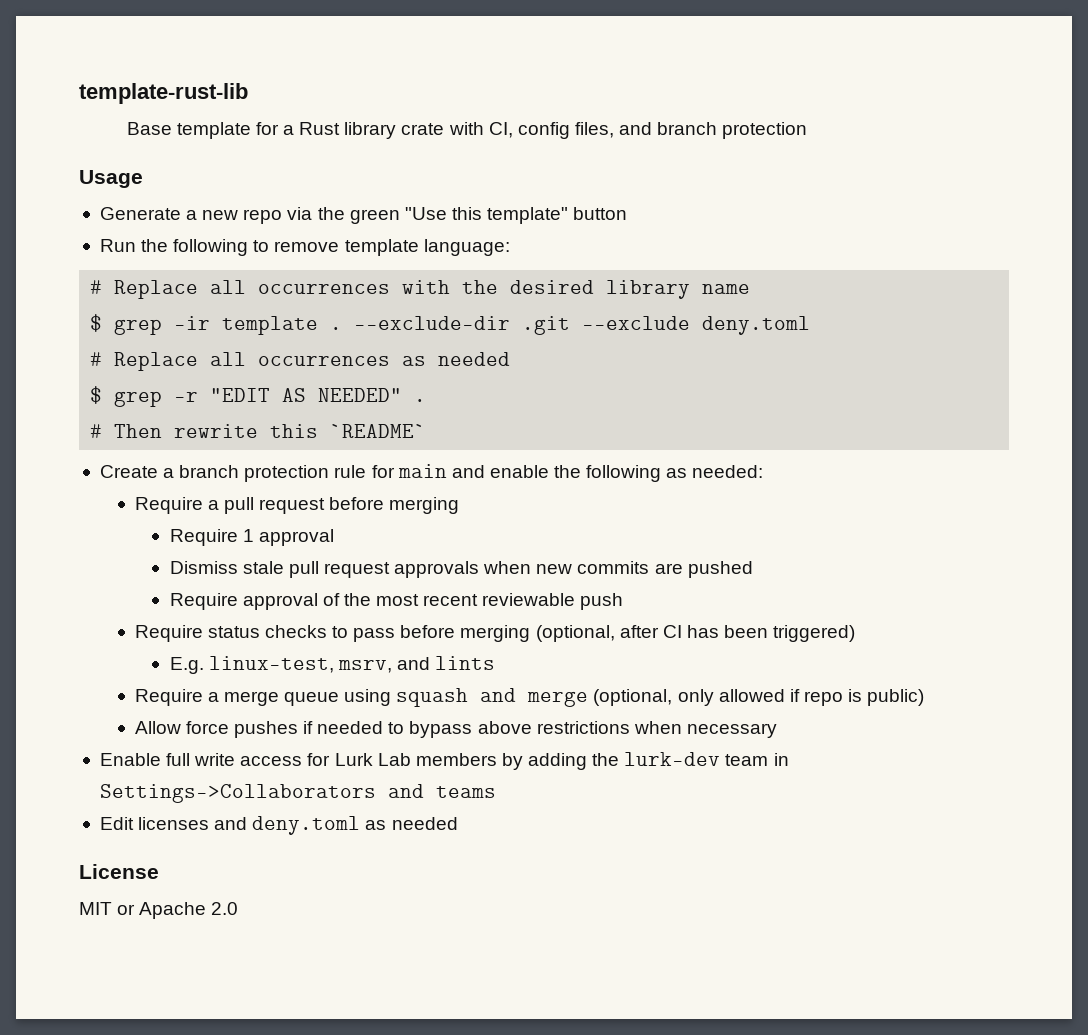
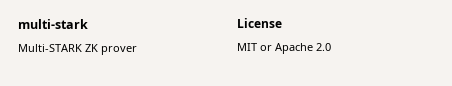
[79,83,248,104] [126,122,808,139] [79,170,143,188] [99,207,628,224] [99,239,510,256] [90,280,751,299] [90,314,811,335] [90,352,511,371] [90,386,427,407] [90,424,427,438] [99,464,764,482] [134,497,460,514] [169,529,334,546] [169,561,753,578] [169,593,624,610] [134,625,856,642] [169,656,496,674] [134,688,925,707] [134,721,778,738] [99,752,789,770] [99,784,496,803] [99,816,458,835] template-rust-lib // Base template for a Rust library crate with CI, config files, and branch protection // Usage // Generate a new repo via the green "Use this template" button // Run the following to remove template language: // # Replace all occurrences with the desired library name // $ grep -ir template . --exclude-dir .git --exclude deny.toml // # Replace all occurrences as needed // $ grep -r "EDIT AS NEEDED" . // # Then rewrite this `README` // Create a branch protection rule for main and enable the following as needed: // Require a pull request before merging // Require 1 approval // Dismiss stale pull request approvals when new commits are pushed // Require approval of the most recent reviewable push // Require status checks to pass before merging (optional, after CI has been triggered) // E.g. linux-test, msrv, and lints // Require a merge queue using squash and merge (optional, only allowed if repo is public) // Allow force pushes if needed to bypass above restrictions when necessary // Enable full write access for Lurk Lab members by adding the lurk-dev team in Settings->Collaborators and teams // Edit licenses and deny.toml as needed -> [18,19,88,29] [18,44,137,55] multi-stark // Multi-STARK ZK prover

